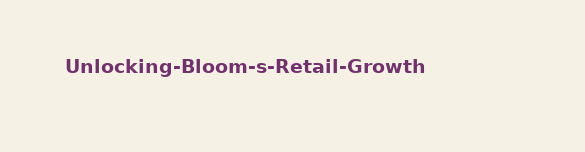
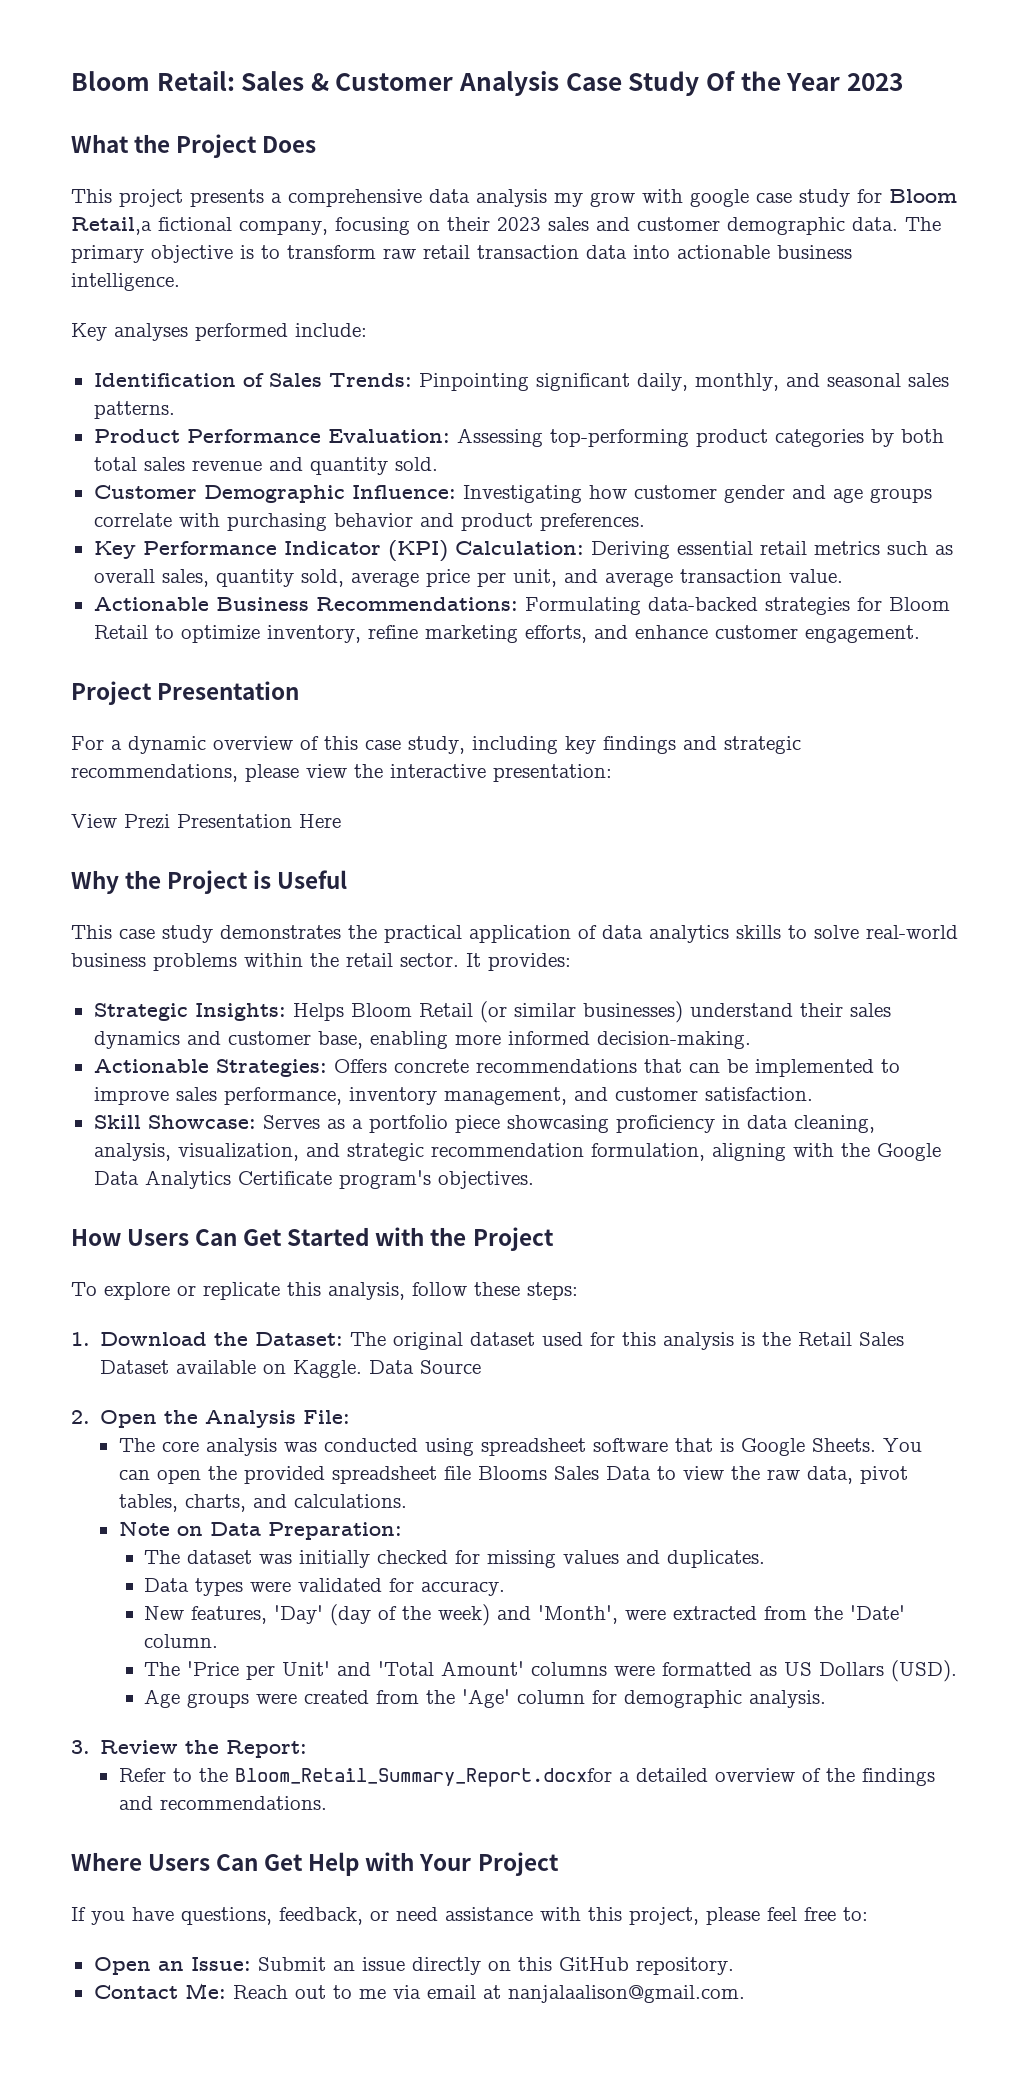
[65,59,426,77] Unlocking-Bloom-s-Retail-Growth -> [71,71,903,96] [71,134,317,158] [71,189,957,207] [71,217,941,235] [71,245,852,263] [71,273,180,291] [71,323,367,341] [93,373,949,391] [93,401,175,419] [93,428,944,447] [93,457,438,475] [93,485,932,503] [93,513,645,531] [93,540,953,562] [93,569,843,587] [93,597,950,615] [93,625,920,643] [71,681,300,705] [71,736,801,754] [71,764,612,782] [71,814,341,829] [71,870,348,894] [71,925,958,943] [71,953,571,971] [93,1001,891,1023] [93,1031,751,1049] [93,1059,900,1077] [93,1087,813,1105] [93,1115,875,1133] [93,1143,941,1161] [93,1170,534,1189] [71,1227,554,1251] [71,1282,578,1300] [71,1332,905,1350] [100,1360,482,1378] [71,1410,351,1428] [118,1438,922,1456] [118,1466,908,1484] [118,1494,407,1512] [118,1521,402,1540] [144,1550,766,1568] [144,1578,506,1596] [144,1604,906,1626] [144,1634,219,1648] [144,1660,958,1682] [144,1689,827,1708] [71,1740,308,1758] [118,1768,935,1787] [118,1796,327,1810] [71,1852,559,1876] [71,1907,868,1925] [93,1957,734,1975] [93,1983,745,2003] Bloom Retail: Sales & Customer Analysis Case Study Of the Year 2023 // What the Project Does // This project presents a comprehensive data analysis my grow with google case study for Bloom Retail,a fictional company, focusing on their 2023 sales and customer demographic data. The primary objective is to transform raw retail transaction data into actionable business intelligence. // Key analyses performed include: // Identification of Sales Trends: Pinpointing significant daily, monthly, and seasonal sales patterns. // Product Performance Evaluation: Assessing top-performing product categories by both total sales revenue and quantity sold. // Customer Demographic Influence: Investigating how customer gender and age groups correlate with purchasing behavior and product preferences. // Key Performance Indicator (KPI) Calculation: Deriving essential retail metrics such as overall sales, quantity sold, average price per unit, and average transaction value. // Actionable Business Recommendations: Formulating data-backed strategies for Bloom Retail to optimize inventory, refine marketing efforts, and enhance customer engagement. // Project Presentation // For a dynamic overview of this case study, including key findings and strategic recommendations, please view the interactive presentation: // View Prezi Presentation Here // Why the Project is Useful // This case study demonstrates the practical application of data analytics skills to solve real-world business problems within the retail sector. It provides: // Strategic Insights: Helps Bloom Retail (or similar businesses) understand their sales dynamics and customer base, enabling more informed decision-making. // Actionable Strategies: Offers concrete recommendations that can be implemented to improve sales performance, inventory management, and customer satisfaction. // Skill Showcase: Serves as a portfolio piece showcasing proficiency in data cleaning, analysis, visualization, and strategic recommendation formulation, aligning with the Google Data Analytics Certificate program's objectives. // How Users Can Get Started with the Project // To explore or replicate this analysis, follow these steps: // 1. Download the Dataset: The original dataset used for this analysis is the Retail Sales Dataset available on Kaggle. Data Source // 2. Open the Analysis File: // The core analysis was conducted using spreadsheet software that is Google Sheets. You can open the provided spreadsheet file Blooms Sales Data to view the raw data, pivot tables, charts, and calculations. // Note on Data Preparation: // The dataset was initially checked for missing values and duplicates. // Data types were validated for accuracy. // New features, 'Day' (day of the week) and 'Month', were extracted from the 'Date' column. // The 'Price per Unit' and 'Total Amount' columns were formatted as US Dollars (USD). // Age groups were created from the 'Age' column for demographic analysis. // 3. Review the Report: // Refer to the Bloom_Retail_Summary_Report.docxfor a detailed overview of the findings and recommendations. // Where Users Can Get Help with Your Project // If you have questions, feedback, or need assistance with this project, please feel free to: // Open an Issue: Submit an issue directly on this GitHub repository. // Contact Me: Reach out to me via email at nanjalaalison@gmail.com.

